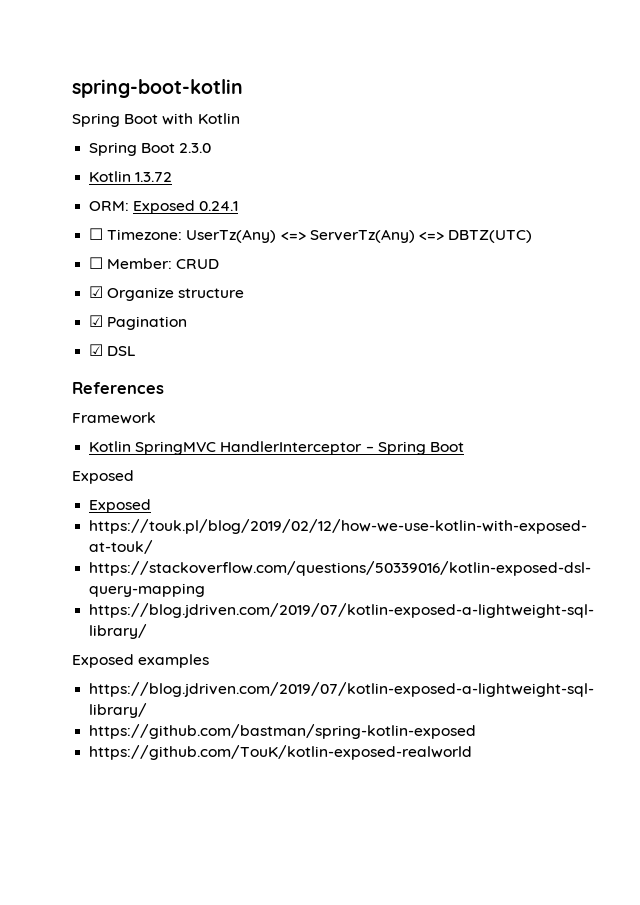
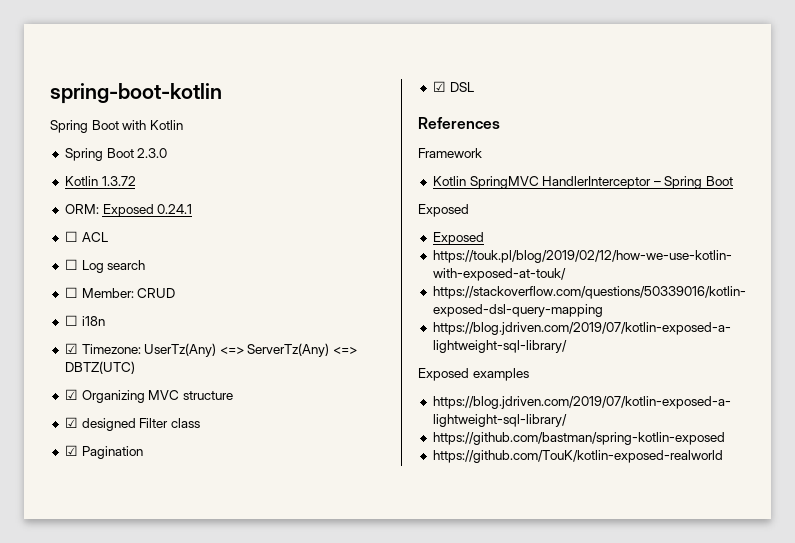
(104, 234) none -> [81,232,108,242] [64,259,146,273] [64,287,176,298] [64,315,105,326] [64,343,78,354] ACL // ☐ Log search // ☐ Member: CRUD // ☐ i18n // ☑
[89,257,220,269] [89,286,245,301] ☐ Member: CRUD // ☑ Organize structure -> [64,389,233,403] [64,417,200,431] ☑ Organizing MVC structure // ☑ designed Filter class

